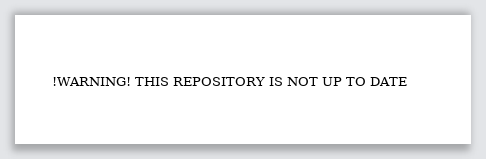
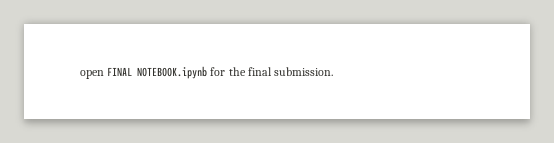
[52,77,407,86] !WARNING! THIS REPOSITORY IS NOT UP TO DATE -> [80,66,334,79] open FINAL NOTEBOOK.ipynb for the final submission.

